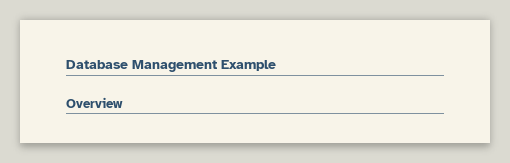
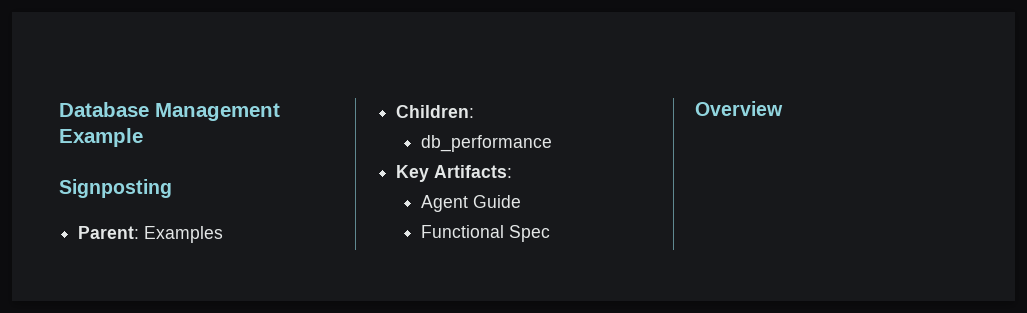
(276, 65) none -> [59,179,172,198] [78,226,224,243] [396,105,475,118] [421,135,553,152] [396,165,513,182] [421,195,522,212] [421,225,551,242] // Signposting // Parent: Examples // Children: // db_performance // Key Artifacts: // Agent Guide // Functional Spec

